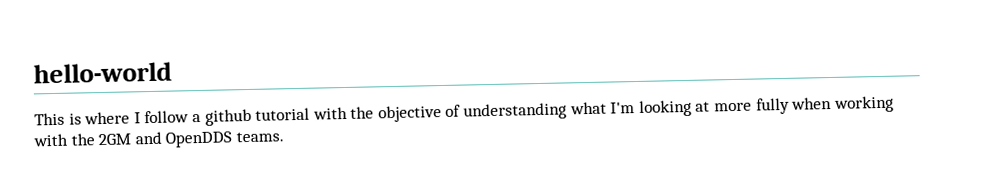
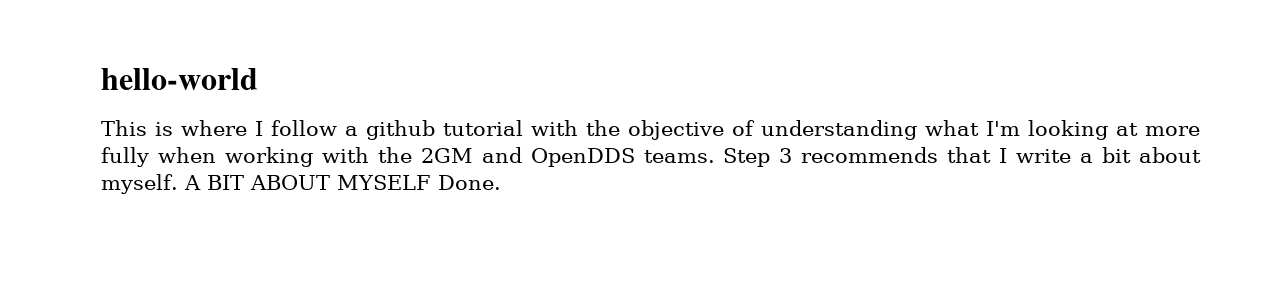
(284, 137) none -> [723,147,1202,167] [101,174,501,194] Step 3 recommends that I write a bit about myself. A BIT ABOUT MYSELF Done.

